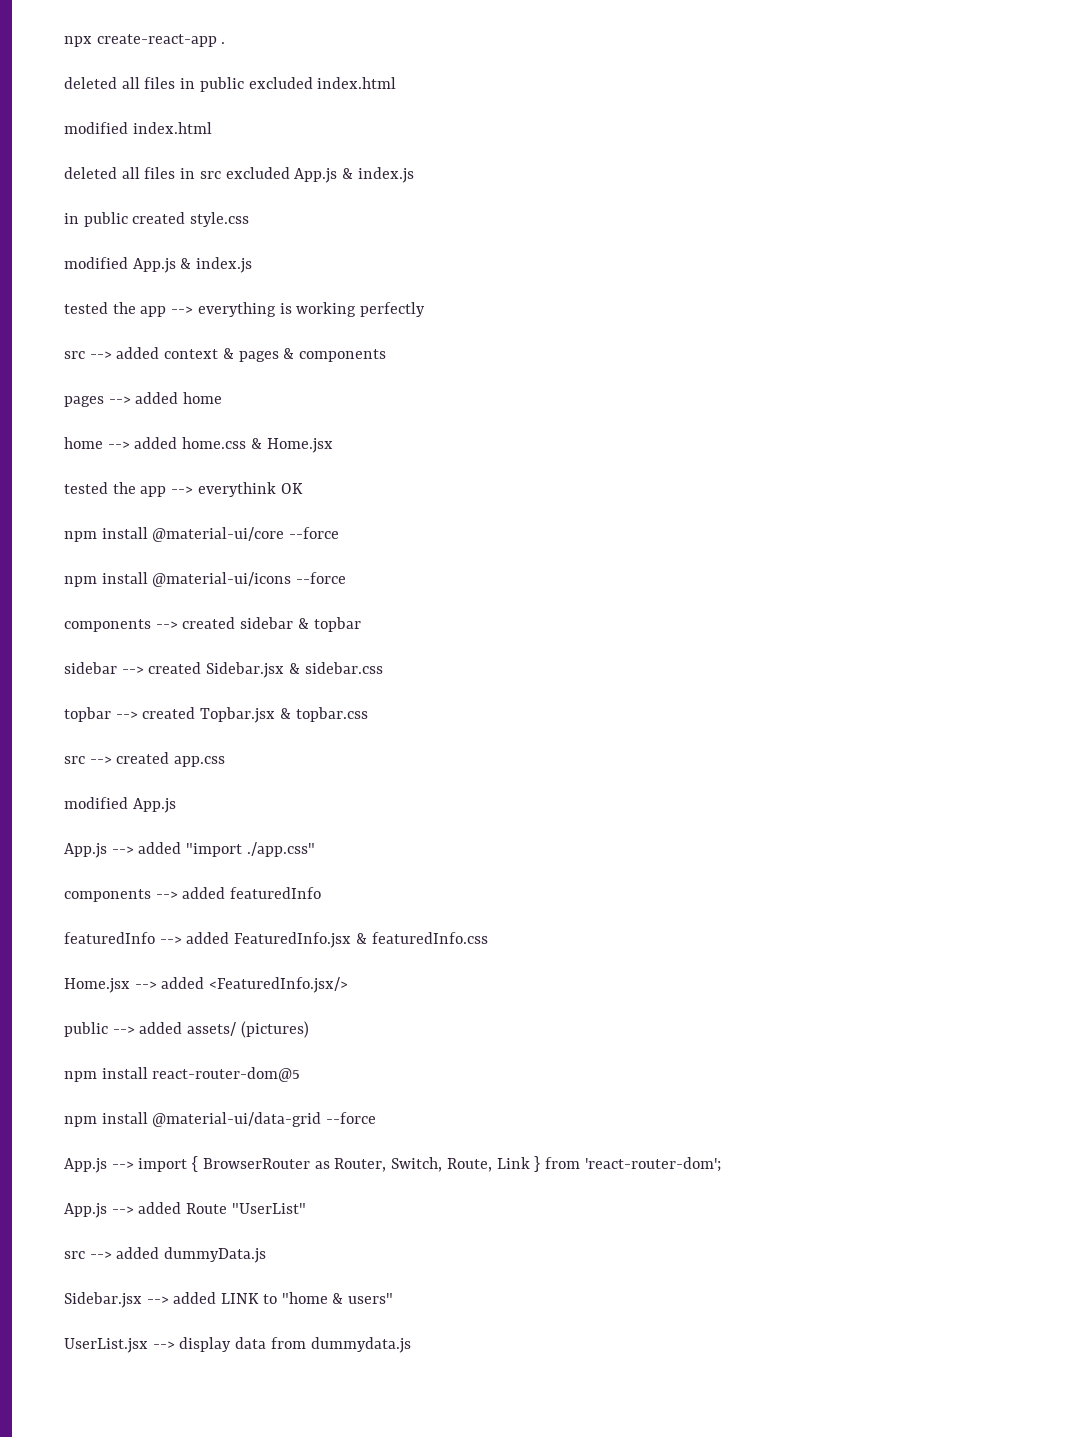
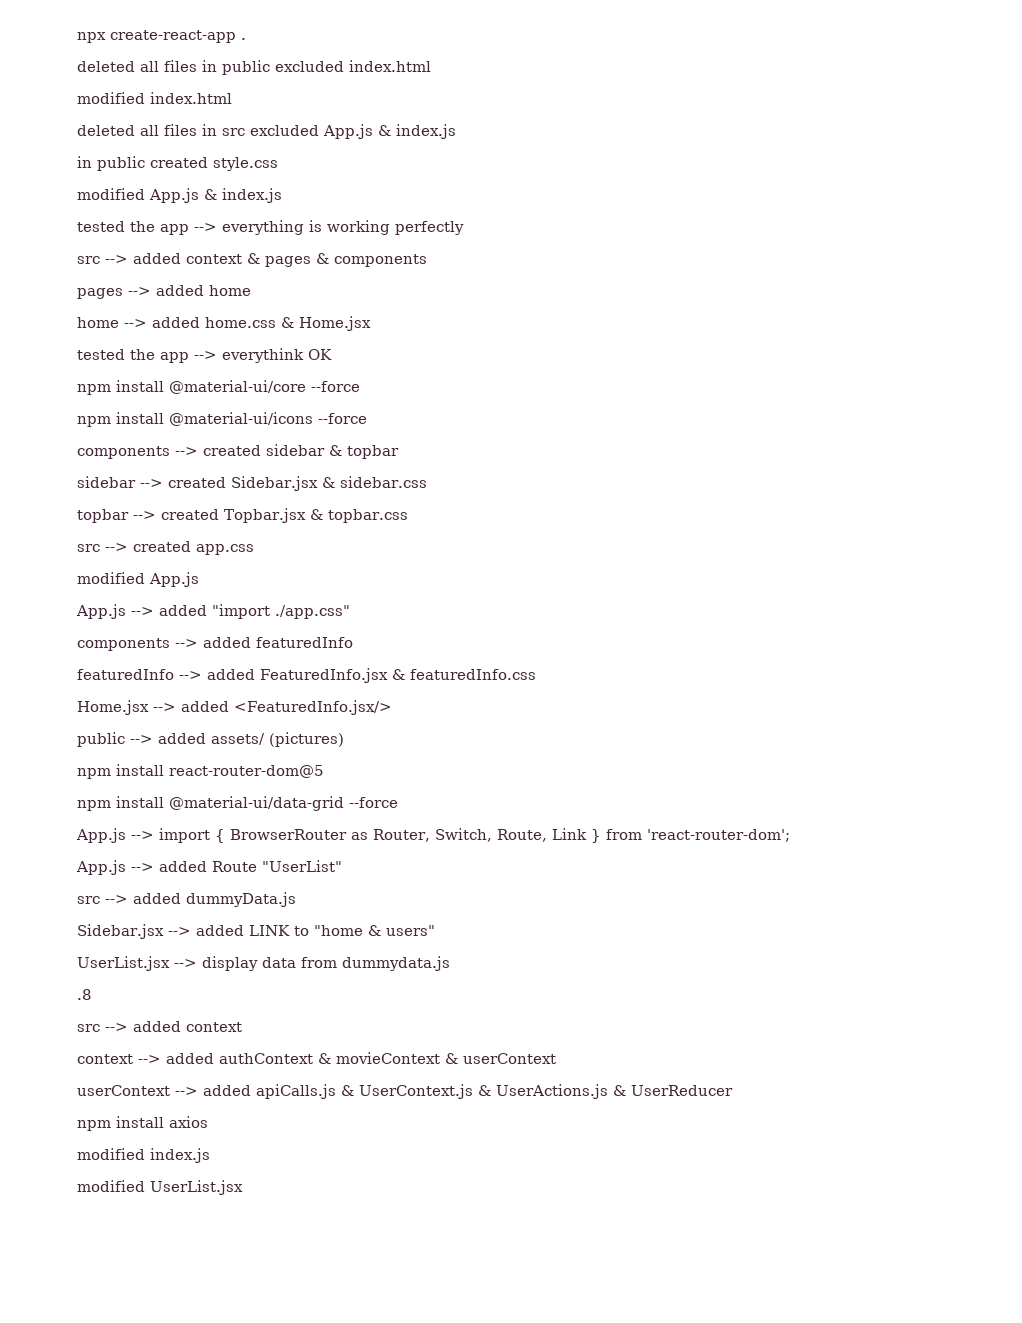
(411, 1345) none -> [77,989,92,1000] [77,1021,242,1032] [77,1052,556,1064] [77,1084,733,1099] [77,1116,208,1131] [77,1148,210,1163] [77,1180,243,1195] // .8 // src --> added context // context --> added authContext & movieContext & userContext // userContext --> added apiCalls.js & UserContext.js & UserActions.js & UserReducer // npm install axios // modified index.js // modified UserList.jsx

